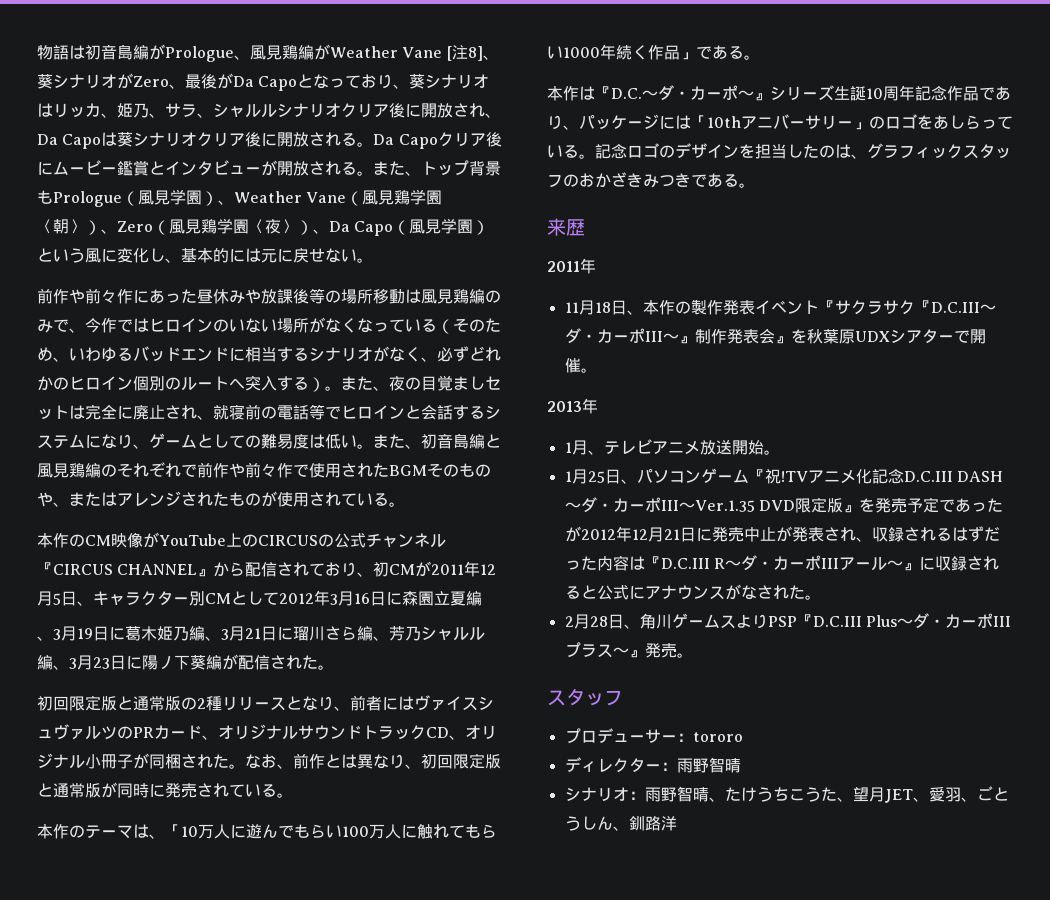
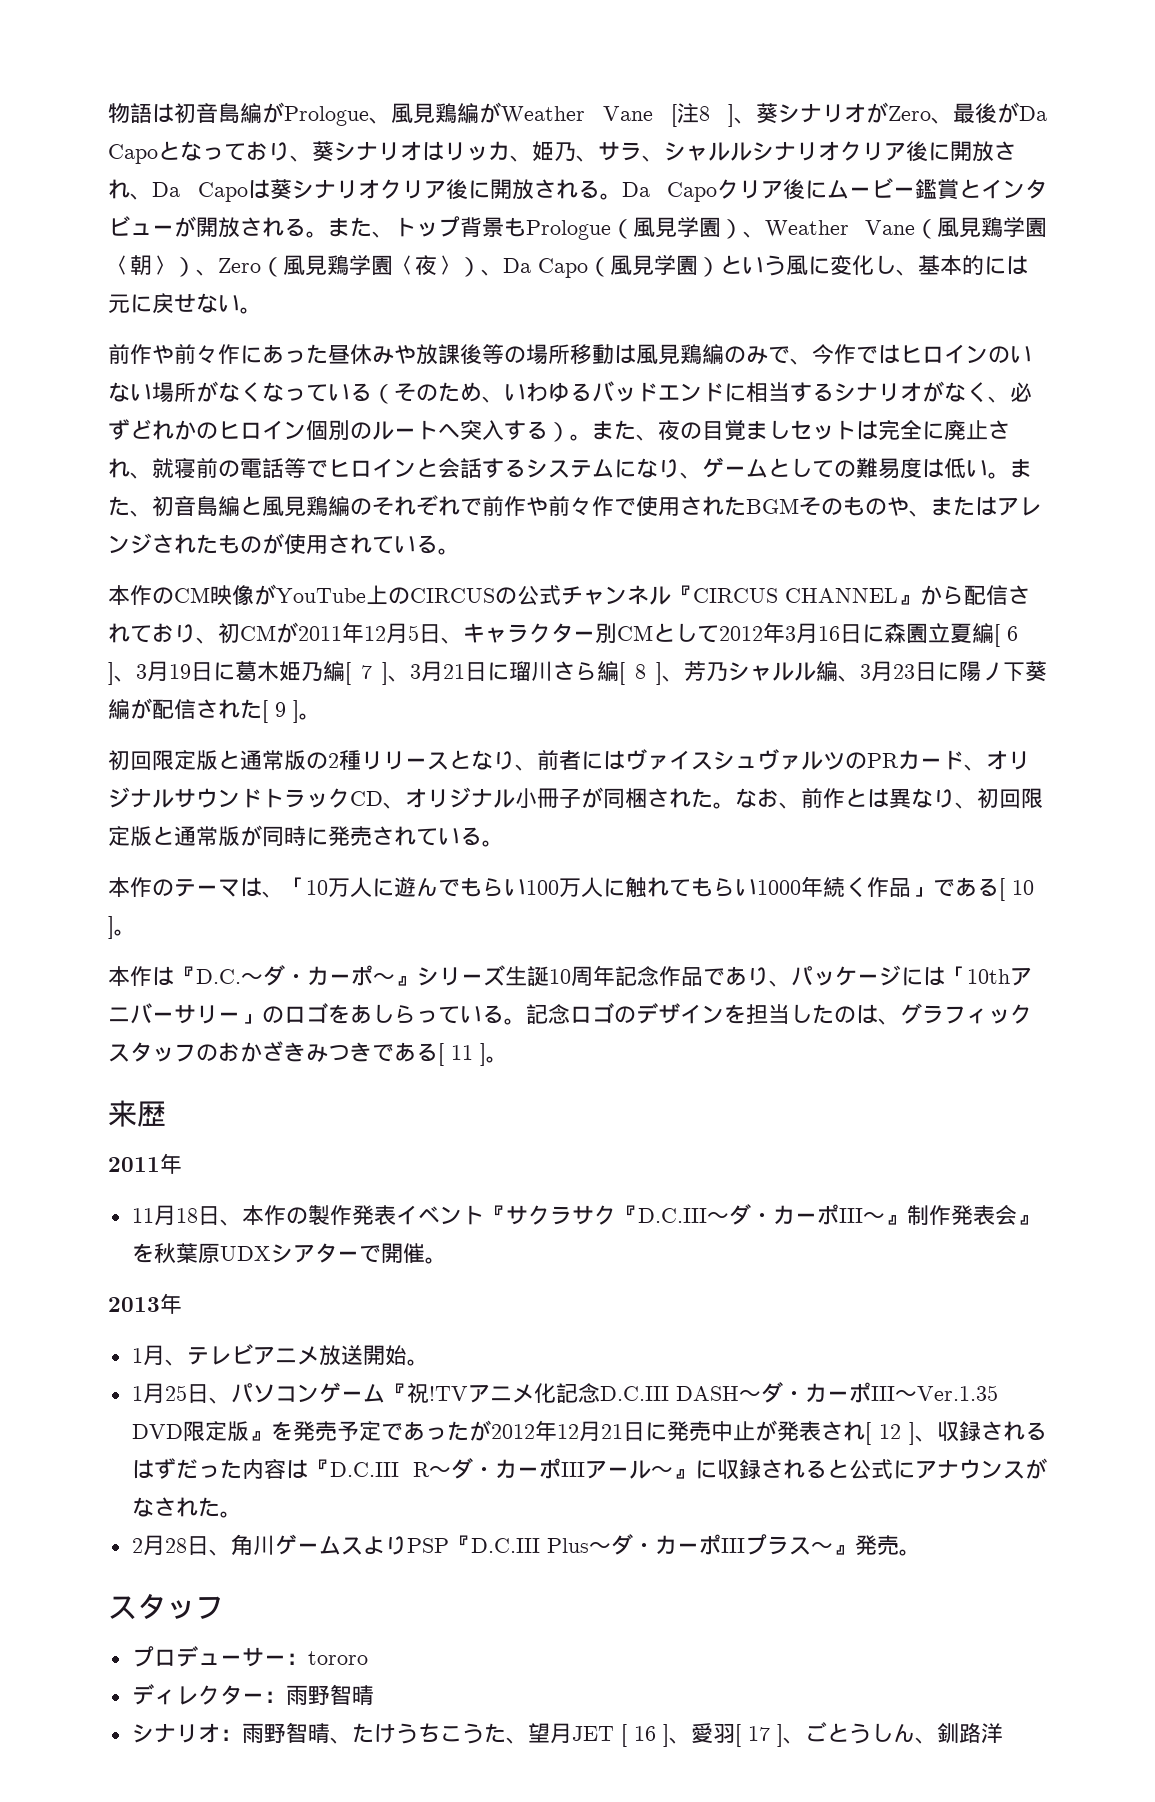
[467,46,483,61] 8] -> [699,104,734,127] 8 ]
(482, 598) // -> [994,624,1018,647] [108,662,114,685] [ 6 ]
(205, 633) none -> [345,662,388,685] [ 7 ]
(373, 633) none -> [619,662,662,685] [ 8 ]
(318, 662) none -> [262,700,299,723] [ 9 ]
(744, 52) none -> [999,878,1034,901] [108,916,114,939] [ 10 ]
(739, 180) none -> [438,1043,486,1066] [ 11 ]
(856, 534) none -> [864,1422,915,1445] [ 12 ]
[912,787,961,802] 、愛羽 -> [620,1723,783,1747] [ 16 ]、愛羽[ 17 ]

